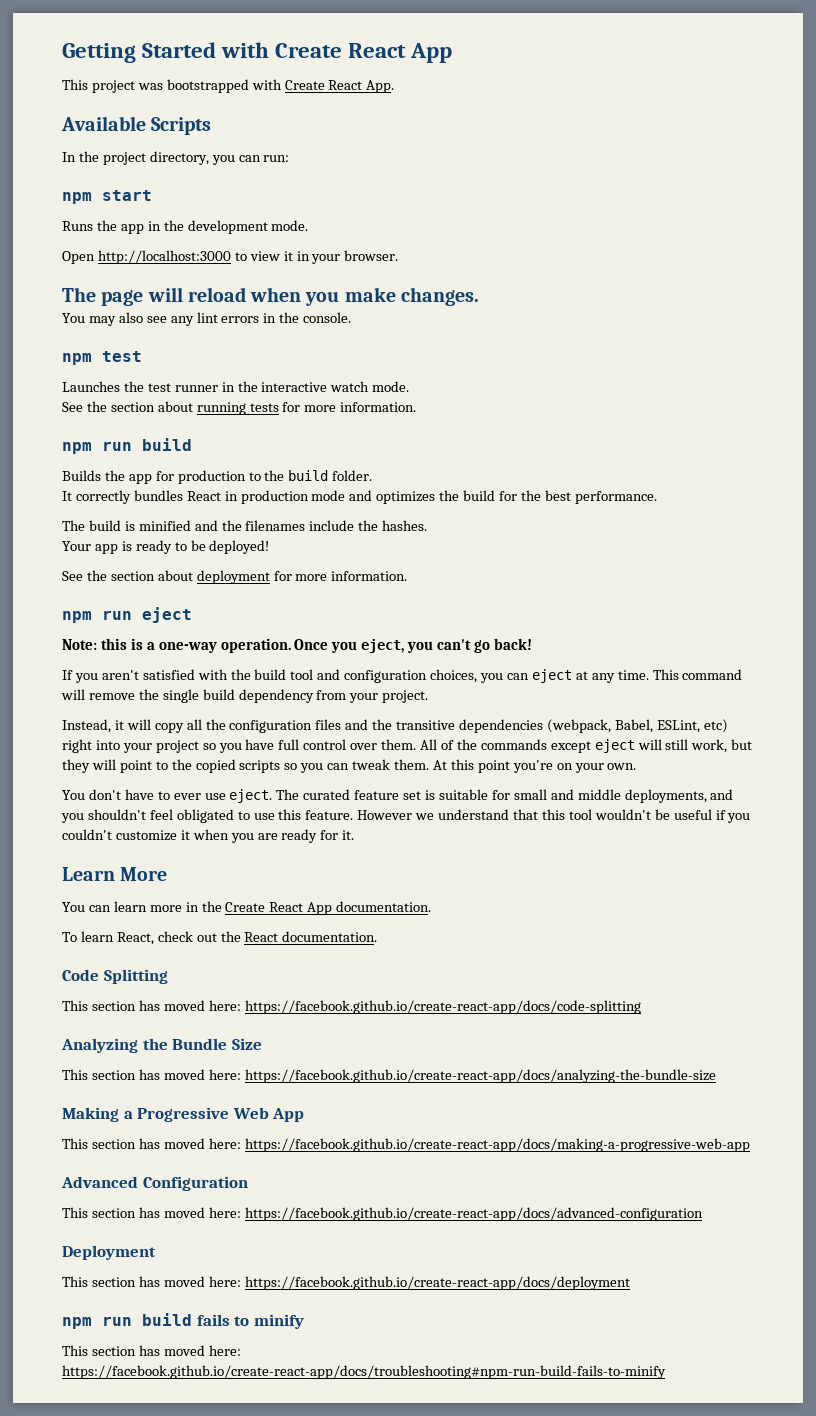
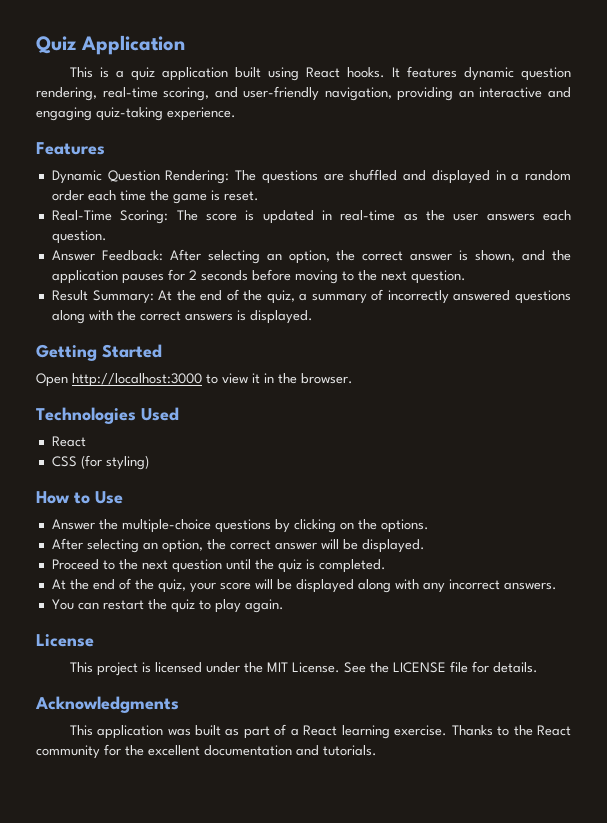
[62,42,453,63] [62,79,395,93] [61,116,212,135] [62,151,290,165] [62,190,152,204] [62,220,309,234] Getting Started with Create React App // This project was bootstrapped with Create React App. // Available Scripts // In the project directory, you can run: // npm start // Runs the app in the development mode. -> [36,35,185,55] [69,66,572,81] [36,86,571,101] [36,107,236,121] [36,142,105,155] [51,169,572,184] [51,190,259,204] [51,210,571,224] [51,230,107,244] [51,249,571,264] [51,269,466,284] [51,289,572,304] [51,310,313,324] [36,344,162,361] Quiz Application // This is a quiz application built using React hooks. It features dynamic question rendering, real-time scoring, and user-friendly navigation, providing an interactive and engaging quiz-taking experience. // Features // Dynamic Question Rendering: The questions are shuffled and displayed in a random order each time the game is reset. // Real-Time Scoring: The score is updated in real-time as the user answers each question. // Answer Feedback: After selecting an option, the correct answer is shown, and the application pauses for 2 seconds before moving to the next question. // Result Summary: At the end of the quiz, a summary of incorrectly answered questions along with the correct answers is displayed. // Getting Started
[311,254,341,264] your -> [278,373,297,384] the
[62,287,479,306] [62,312,352,326] [62,351,142,365] [62,381,410,392] [62,401,417,415] [62,438,192,454] [62,470,373,484] [62,490,657,504] [62,520,428,531] [62,540,270,554] [62,570,408,584] [62,607,192,623] [62,638,532,653] [62,669,743,683] [61,689,429,703] [62,719,728,733] [62,739,753,753] [62,759,637,773] [62,789,734,803] [61,809,751,823] [62,829,355,843] [62,867,168,881] [62,901,432,915] [62,931,378,945] [62,969,168,984] [62,1000,641,1014] [61,1038,262,1053] [62,1069,716,1083] [62,1107,305,1122] [62,1138,750,1152] [61,1176,248,1191] [62,1207,703,1221] [62,1245,156,1260] [62,1276,630,1290] [62,1313,304,1329] [62,1345,241,1356] [62,1365,666,1379] The page will reload when you make changes. // You may also see any lint errors in the console. // npm test // Launches the test runner in the interactive watch mode. // See the section about running tests for more information. // npm run build // Builds the app for production to the build folder. // It correctly bundles React in production mode and optimizes the build for the best performance. // The build is minified and the filenames include the hashes. // Your app is ready to be deployed! // See the section about deployment for more information. // npm run eject // Note: this is a one-way operation. Once you eject, you can't go back! // If you aren't satisfied with the build tool and configuration choices, you can eject at any time. This command will remove the single build dependency from your project. // Instead, it will copy all the configuration files and the transitive dependencies (webpack, Babel, ESLint, etc) right into your project so you have full control over them. All of the commands except eject will still work, but they will point to the copied scripts so you can tweak them. At this point you're on your own. // You don't have to ever use eject. The curated feature set is suitable for small and middle deployments, and you shouldn't feel obligated to use this feature. However we understand that this tool wouldn't be useful if you couldn't customize it when you are ready for it. // Learn More // You can learn more in the Create React App documentation. // To learn React, check out the React documentation. // Code Splitting // This section has moved here: https://facebook.github.io/create-react-app/docs/code-splitting // Analyzing the Bundle Size // This section has moved here: https://facebook.github.io/create-react-app/docs/analyzing-the-bundle-size // Making a Progressive Web App // This section has moved here: https://facebook.github.io/create-react-app/docs/making-a-progressive-web-app // Advanced Configuration // This section has moved here: https://facebook.github.io/create-react-app/docs/advanced-configuration // Deployment // This section has moved here: https://facebook.github.io/create-react-app/docs/deployment // npm run build fails to minify // This section has moved here: https://facebook.github.io/create-react-app/docs/troubleshooting#npm-run-build-fails-to-minify -> [36,407,179,424] [51,436,86,447] [51,455,149,470] [36,491,123,504] [51,519,429,533] [51,538,425,553] [51,559,386,573] [51,578,557,593] [51,599,284,613] [36,634,94,647] [69,661,538,676] [35,696,179,713] [69,724,571,739] [36,744,377,759] Technologies Used // React // CSS (for styling) // How to Use // Answer the multiple-choice questions by clicking on the options. // After selecting an option, the correct answer will be displayed. // Proceed to the next question until the quiz is completed. // At the end of the quiz, your score will be displayed along with any incorrect answers. // You can restart the quiz to play again. // License // This project is licensed under the MIT License. See the LICENSE file for details. // Acknowledgments // This application was built as part of a React learning exercise. Thanks to the React community for the excellent documentation and tutorials.

